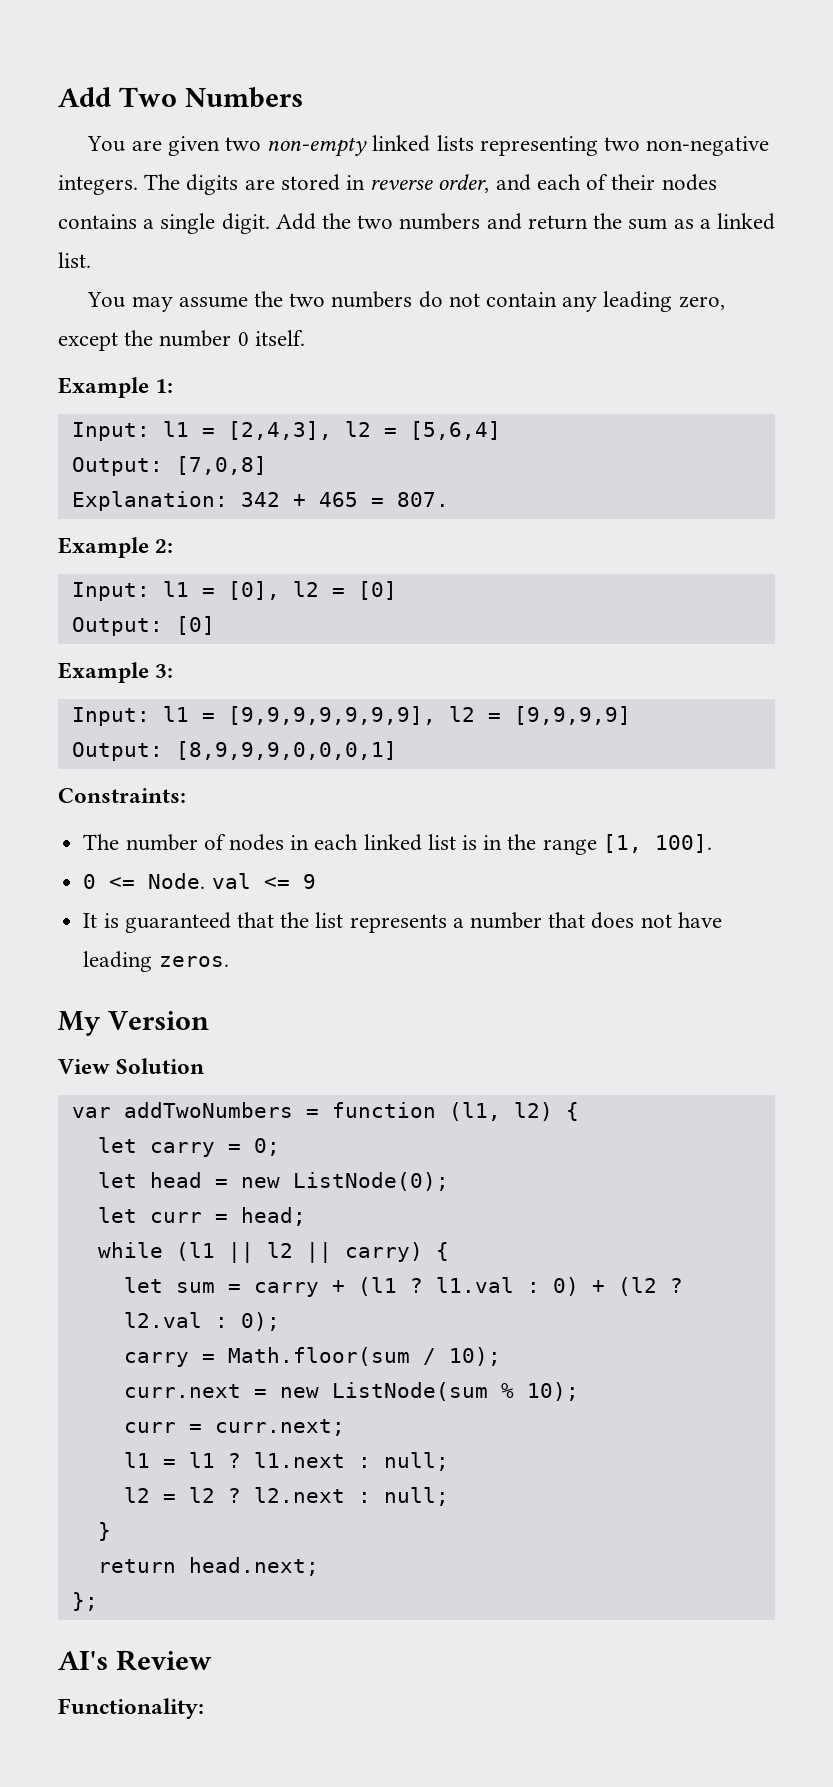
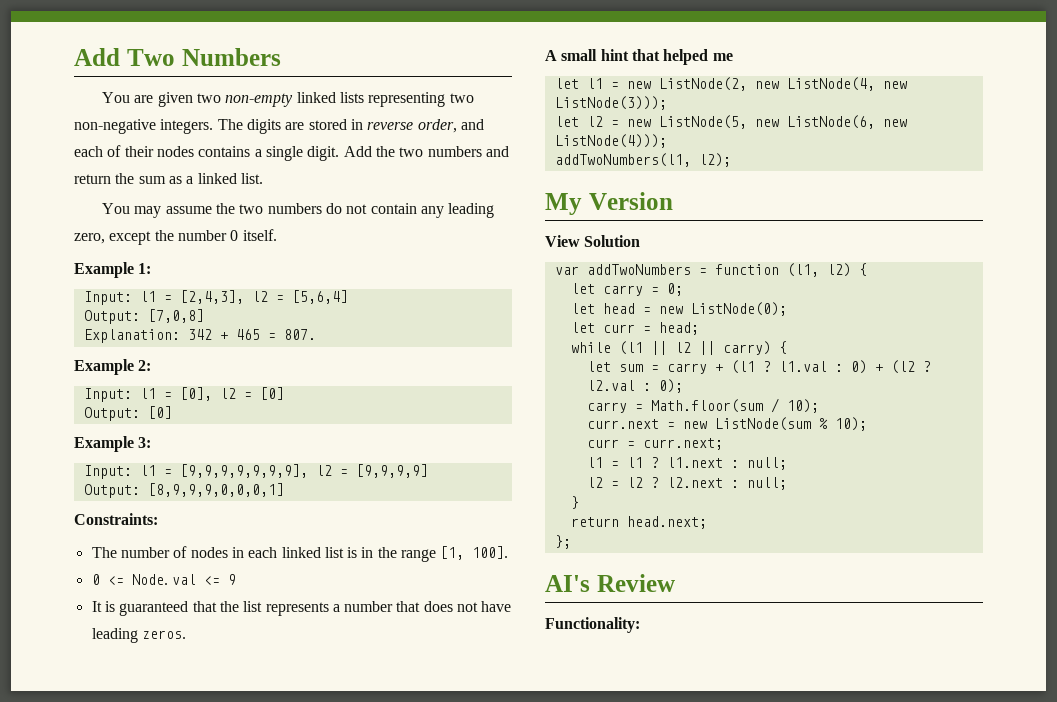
(229, 961) none -> [545,49,733,65] [554,77,907,91] [554,96,667,110] [554,115,907,129] [554,134,667,148] [554,153,731,167] // A small hint that helped me // let l1 = new ListNode(2, new ListNode(4, new ListNode(3))); // let l2 = new ListNode(5, new ListNode(6, new ListNode(4))); // addTwoNumbers(l1, l2);

